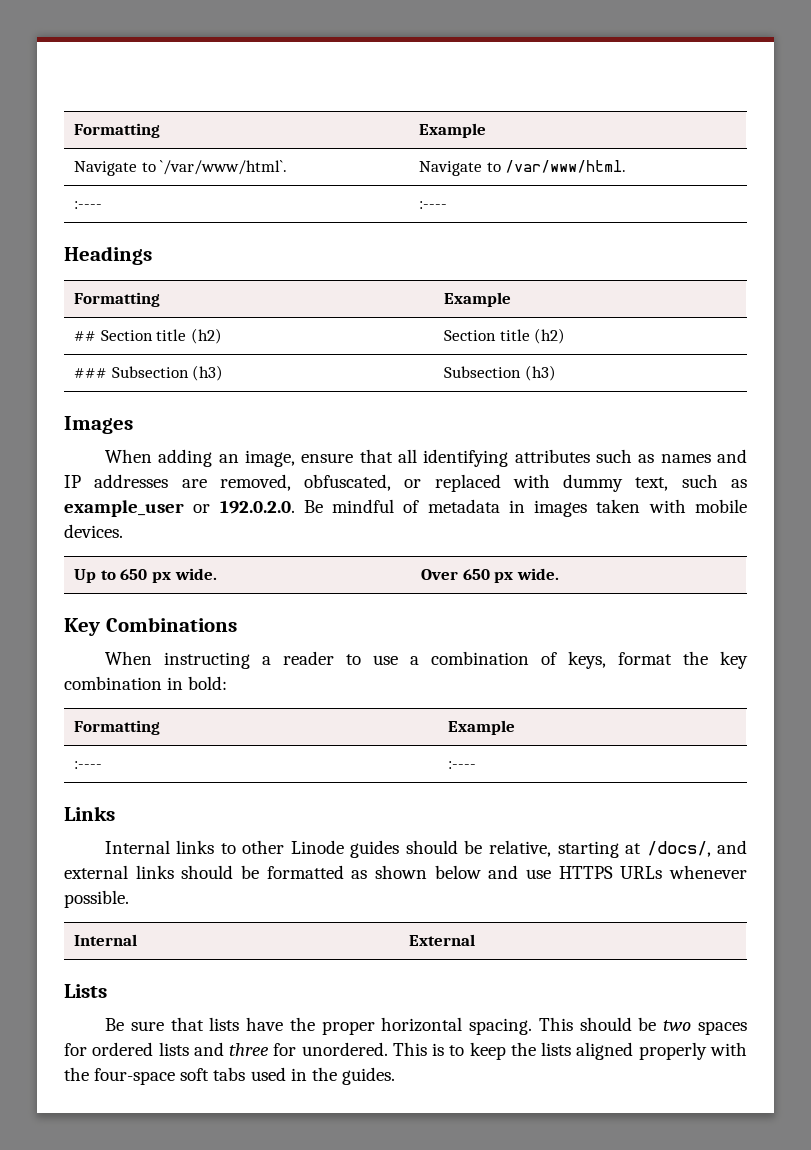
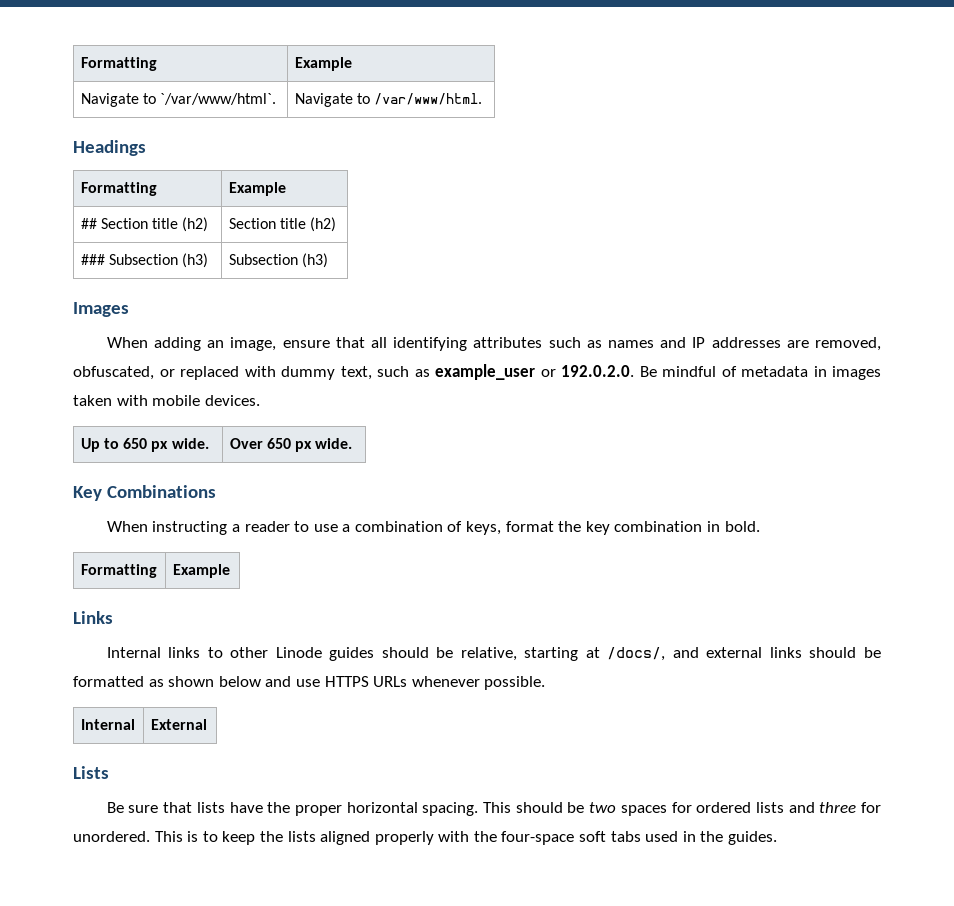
[74,201,103,209] [419,201,448,209] // :---- | :---- -> (483, 99) none
[188,676,228,690] [74,720,161,735] [448,720,516,735] [74,761,103,769] [448,761,477,769] bold: // Formatting | Example // :---- | :---- -> [724,521,760,532] [80,564,157,578] [172,564,230,578] bold. // Formatting | Example

